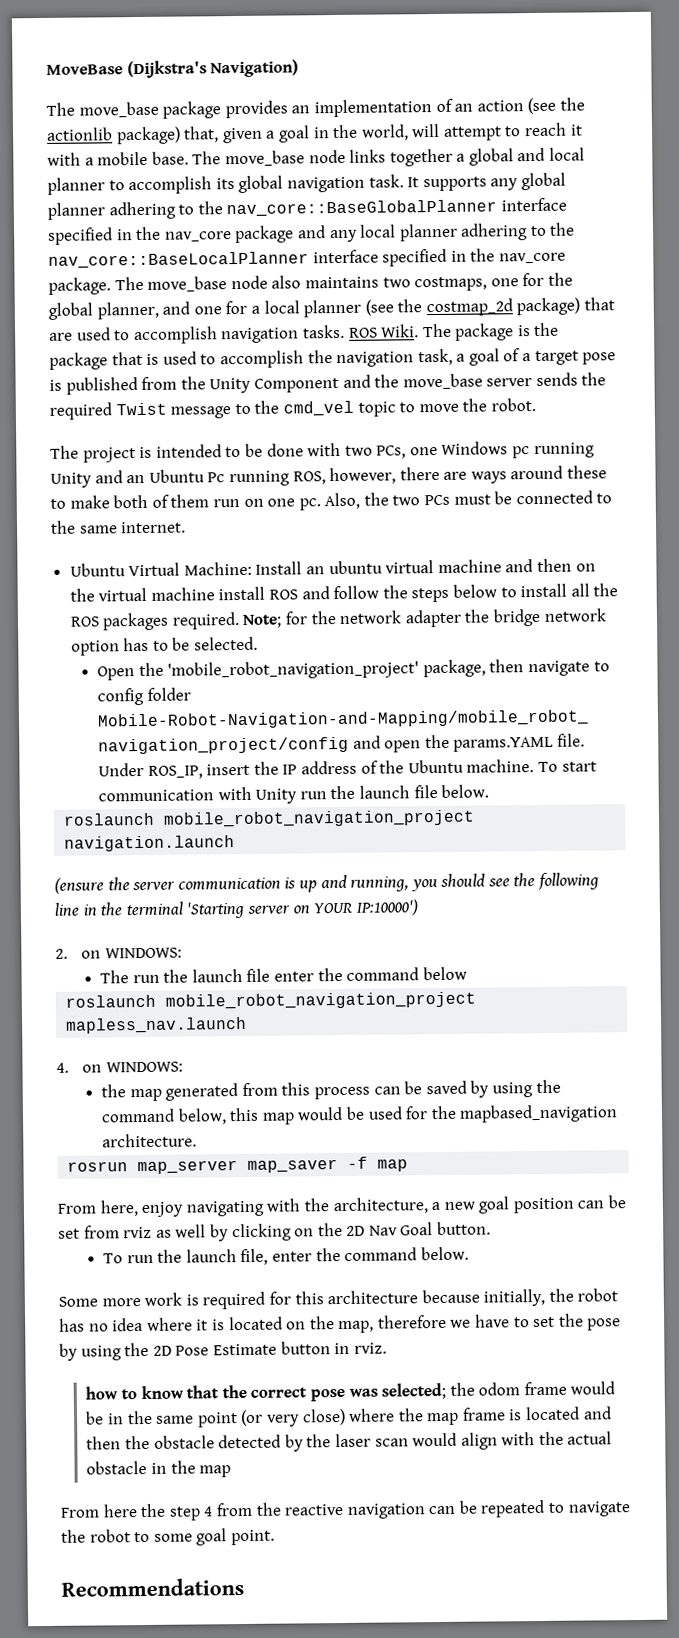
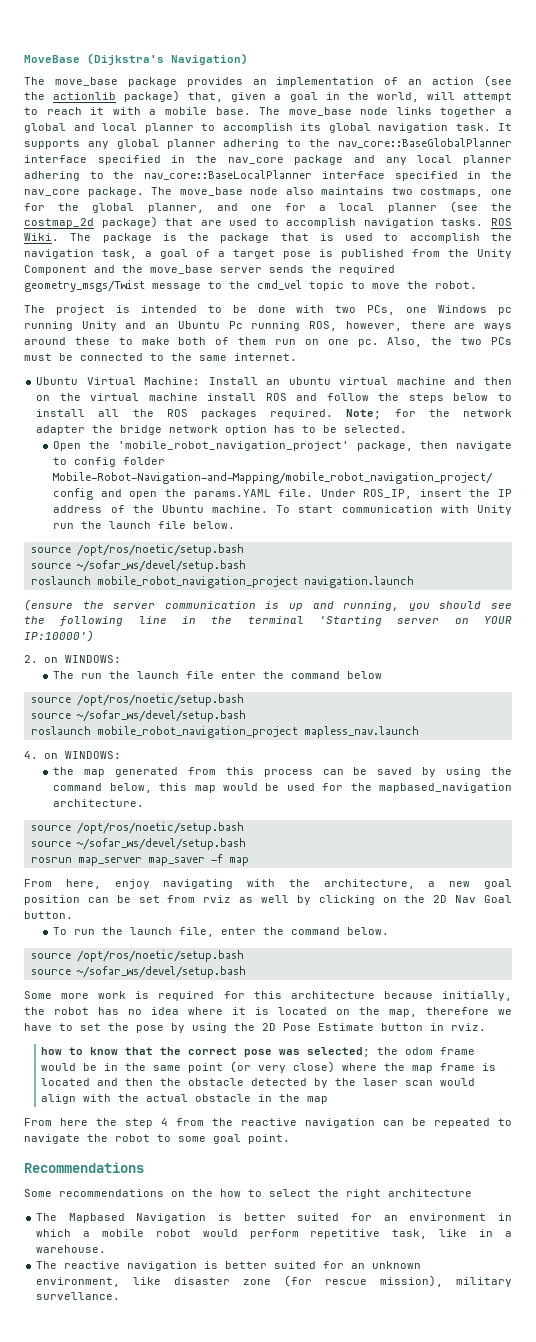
[115,402,167,416] Twist -> [24,280,145,292] geometry_msgs/Twist
(490, 791) none -> [30,544,244,556] [30,560,246,572] // source /opt/ros/noetic/setup.bash // source ~/sofar_ws/devel/setup.bash
(467, 973) none -> [30,694,244,706] [30,710,246,722] // source /opt/ros/noetic/setup.bash // source ~/sofar_ws/devel/setup.bash
(198, 1140) none -> [30,822,244,834] [30,838,246,850] // source /opt/ros/noetic/setup.bash // source ~/sofar_ws/devel/setup.bash
(469, 1253) none -> [30,950,244,962] [30,966,246,978] // source /opt/ros/noetic/setup.bash // source ~/sofar_ws/devel/setup.bash
(244, 1587) none -> [24,1189,472,1199] [36,1213,512,1223] [36,1229,512,1239] [36,1245,107,1253] [36,1261,422,1271] [36,1275,512,1287] [36,1292,121,1300] // Some recommendations on the how to select the right architecture // The Mapbased Navigation is better suited for an environment in which a mobile robot would perform repetitive task, like in a warehouse. // The reactive navigation is better suited for an unknown environment, like disaster zone (for rescue mission), military survellance.

